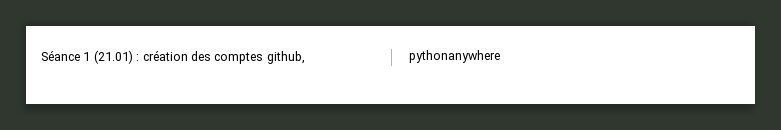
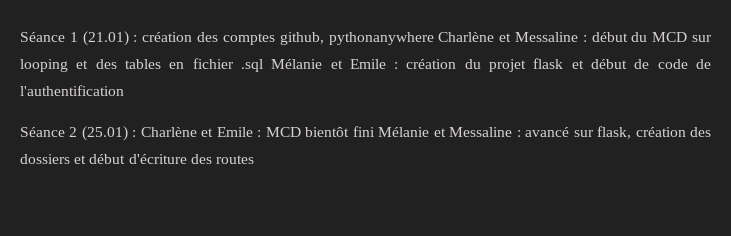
(500, 56) none -> [438,32,712,42] [20,58,711,72] [20,85,124,96] [20,126,712,141] [20,154,254,164] Charlène et Messaline : début du MCD sur looping et des tables en fichier .sql Mélanie et Emile : création du projet flask et début de code de l'authentification // Séance 2 (25.01) : Charlène et Emile : MCD bientôt fini Mélanie et Messaline : avancé sur flask, création des dossiers et début d'écriture des routes

